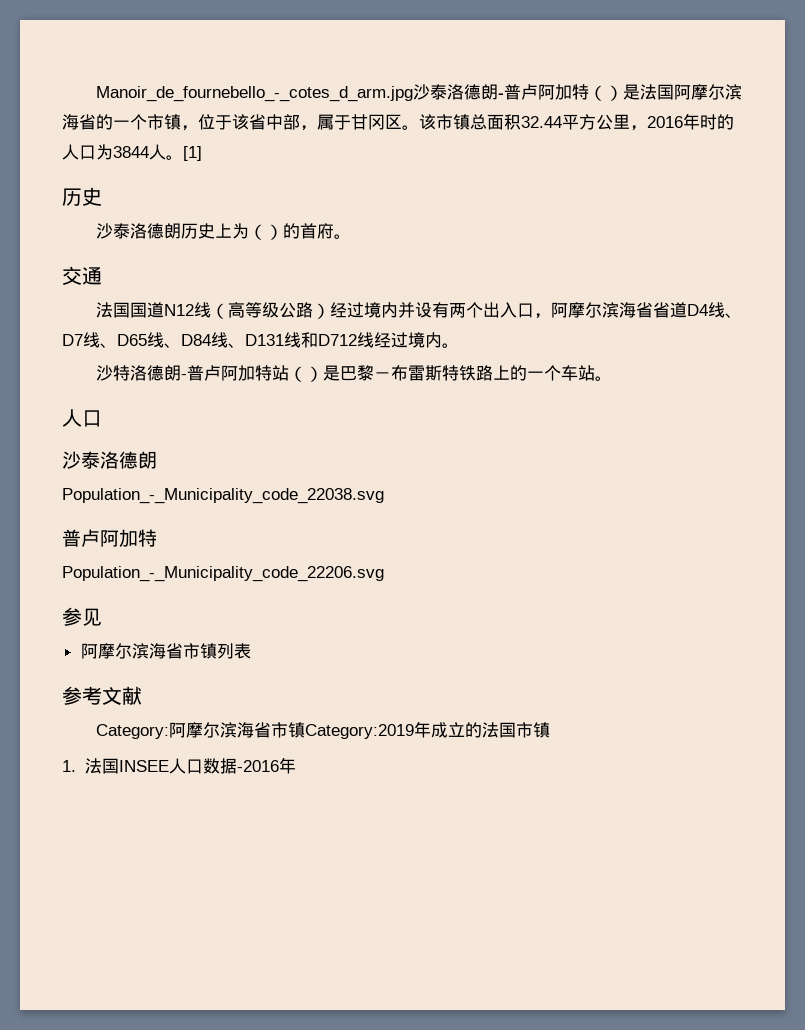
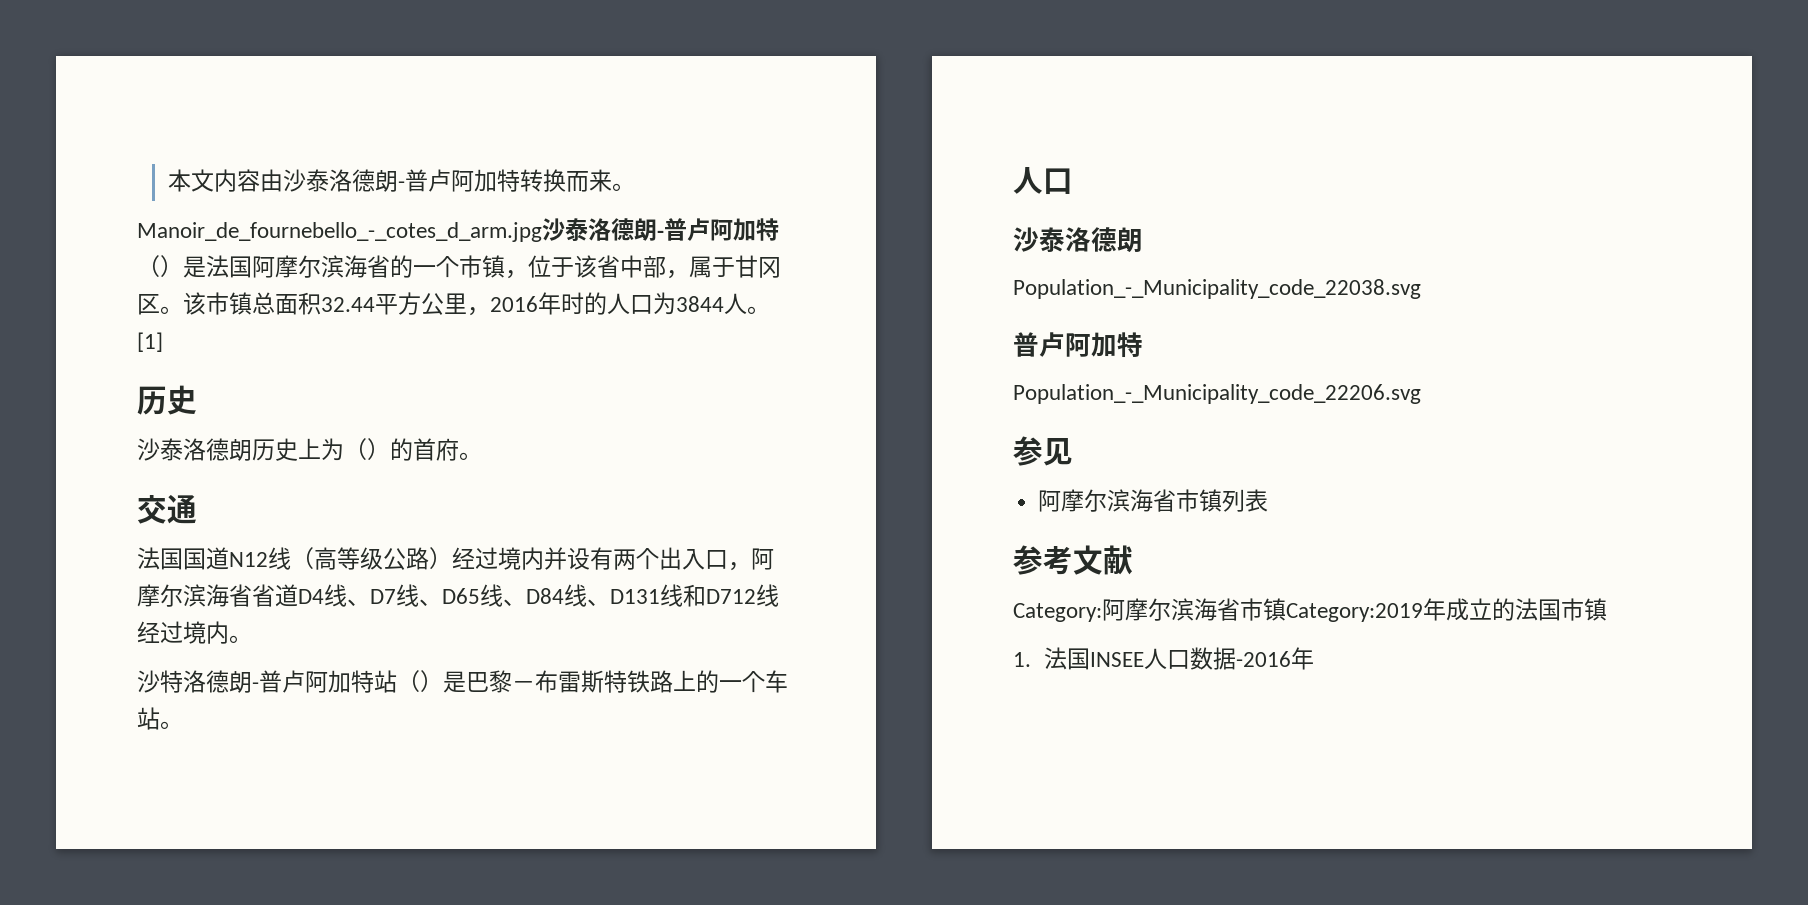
(95, 94) none -> [168,169,636,192] 本文内容由沙泰洛德朗-普卢阿加特转换而来。 //

